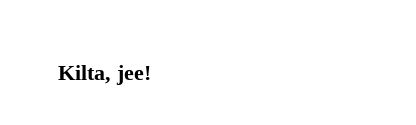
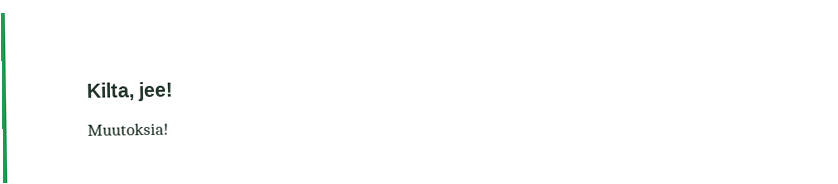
(151, 75) none -> [87,122,169,136] // Muutoksia!

